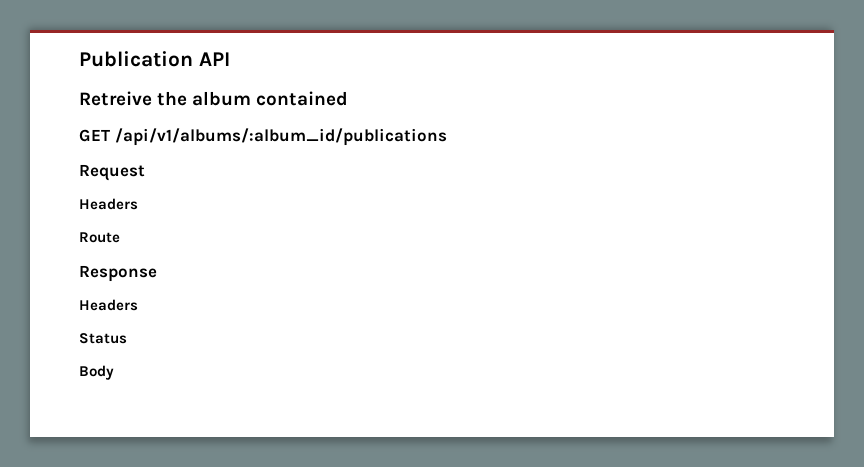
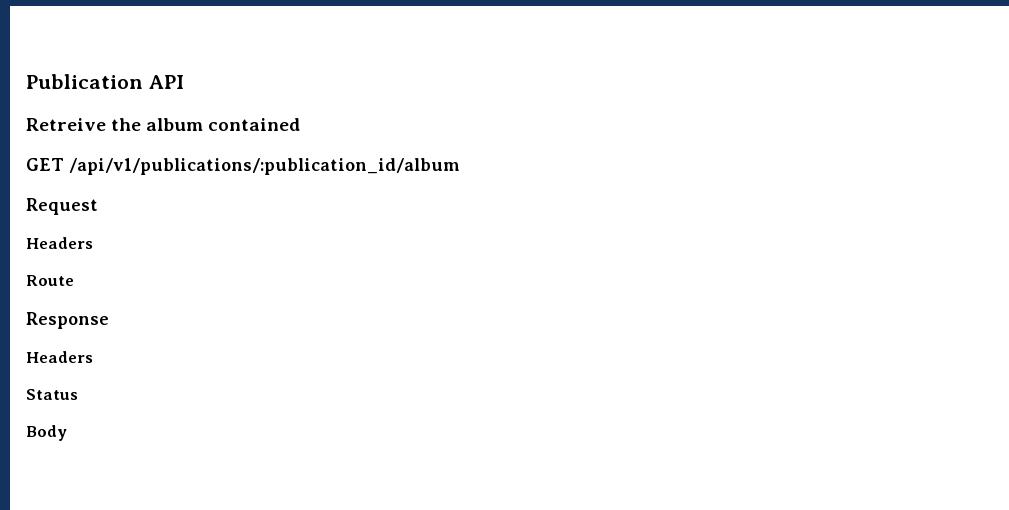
[114,128,447,146] /api/v1/albums/:album_id/publications -> [69,158,460,175] /api/v1/publications/:publication_id/album

